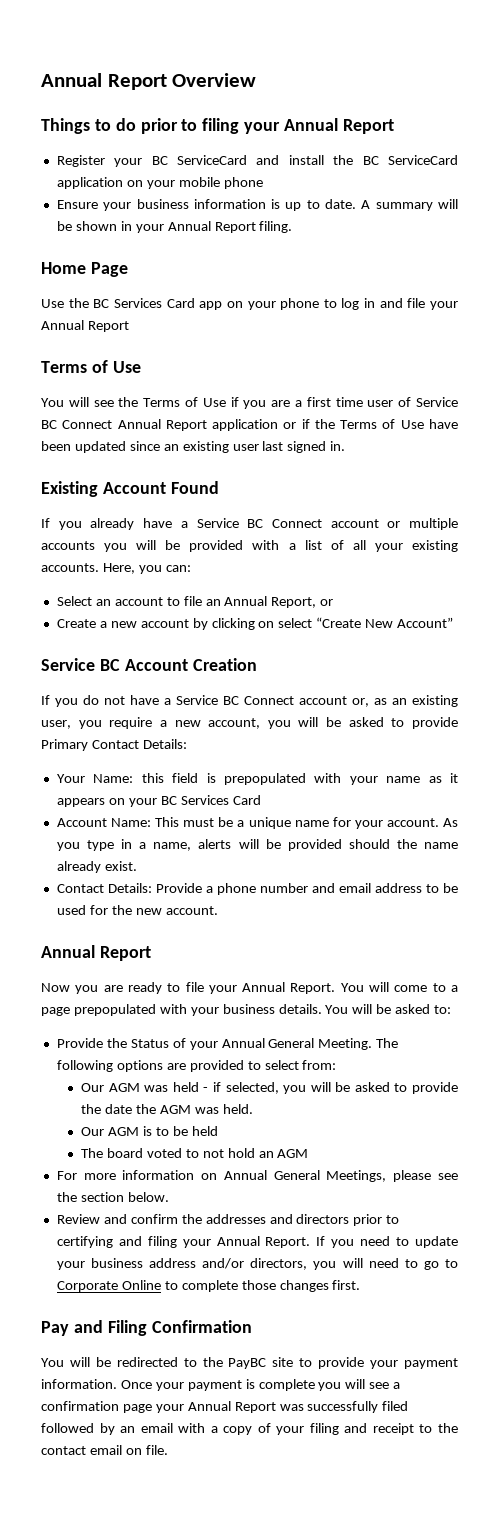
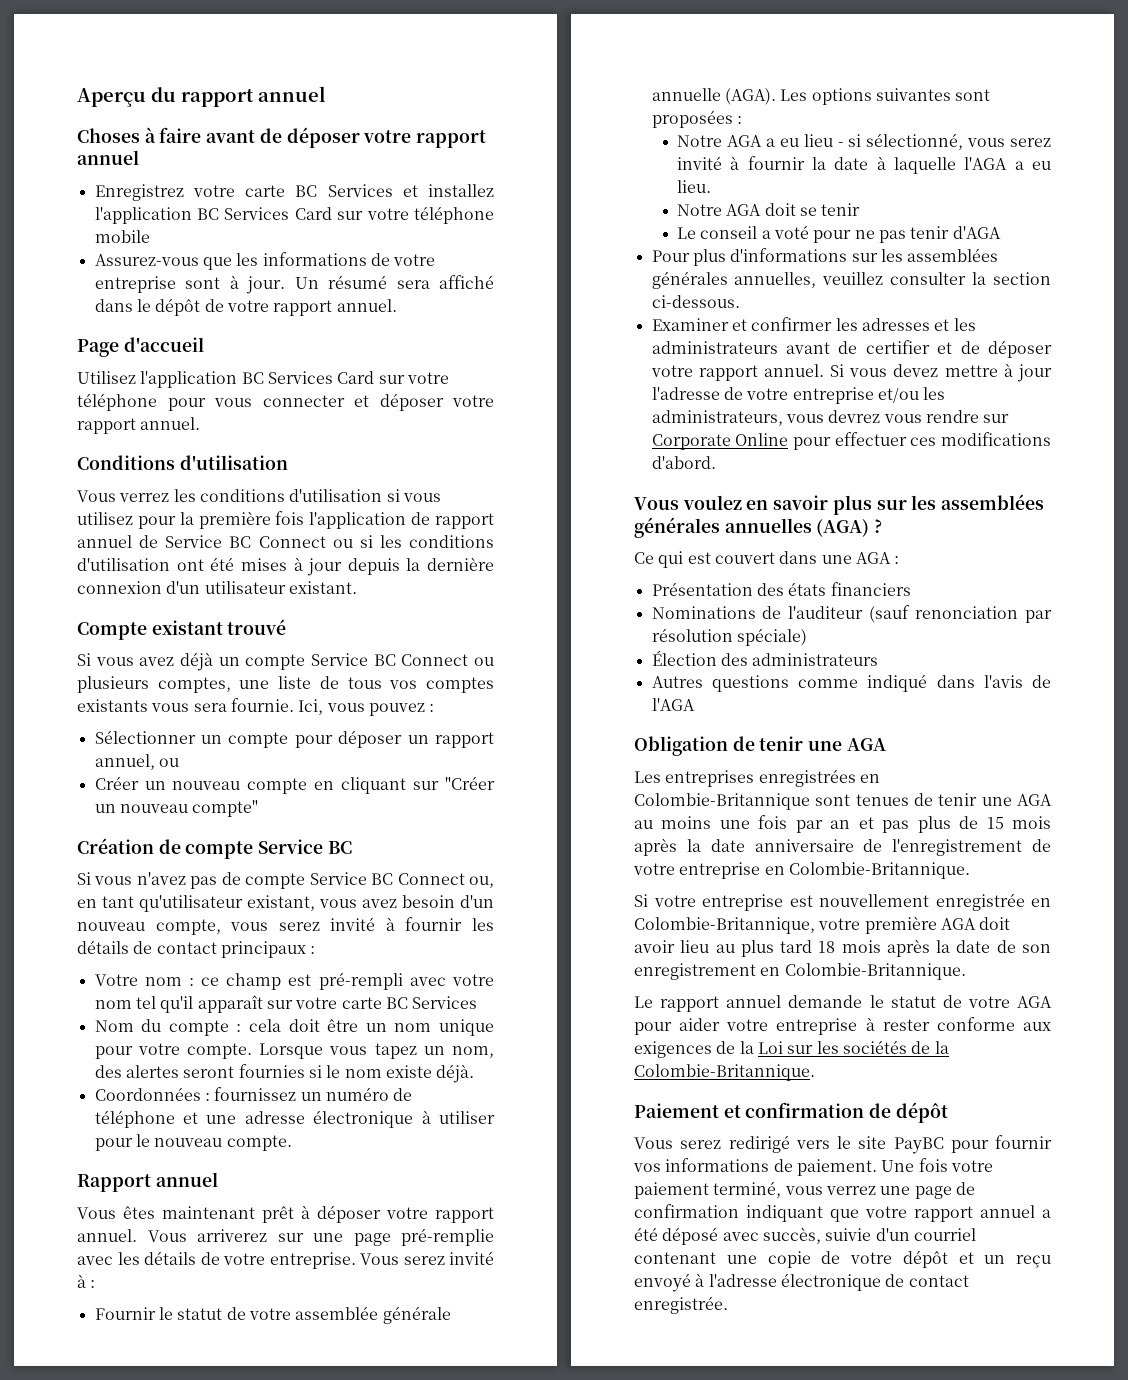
[41,73,257,90] [41,118,394,134] [56,155,459,167] [56,177,263,189] [56,199,459,211] [56,221,293,233] [41,262,128,277] [41,298,459,310] [41,320,129,332] [41,360,141,373] [41,397,459,409] [41,419,458,431] [41,441,346,453] [41,481,219,497] [41,518,458,530] [41,540,458,552] [41,563,191,574] [56,596,334,608] [56,617,454,630] [41,658,257,671] [41,695,458,707] [41,717,458,729] [41,739,187,751] [56,773,459,785] [56,795,261,807] [56,817,459,829] [56,839,459,851] [56,861,137,873] [56,883,458,895] [56,905,218,915] [41,945,151,961] [41,982,459,994] [41,1004,452,1016] [56,1038,399,1050] [56,1060,337,1072] [81,1082,458,1094] [81,1104,253,1114] [81,1126,218,1136] [81,1148,309,1158] [56,1170,459,1182] [56,1192,169,1202] [56,1214,400,1226] [56,1236,459,1248] [56,1258,459,1270] [56,1280,361,1292] [41,1320,252,1336] [41,1357,459,1369] [41,1379,401,1391] [41,1401,409,1413] [41,1423,459,1435] [41,1445,168,1455] Annual Report Overview // Things to do prior to filing your Annual Report // Register your BC ServiceCard and install the BC ServiceCard application on your mobile phone // Ensure your business information is up to date. A summary will be shown in your Annual Report filing. // Home Page // Use the BC Services Card app on your phone to log in and file your Annual Report // Terms of Use // You will see the Terms of Use if you are a first time user of Service BC Connect Annual Report application or if the Terms of Use have been updated since an existing user last signed in. // Existing Account Found // If you already have a Service BC Connect account or multiple accounts you will be provided with a list of all your existing accounts. Here, you can: // Select an account to file an Annual Report, or // Create a new account by clicking on select “Create New Account” // Service BC Account Creation // If you do not have a Service BC Connect account or, as an existing user, you require a new account, you will be asked to provide Primary Contact Details: // Your Name: this field is prepopulated with your name as it appears on your BC Services Card // Account Name: This must be a unique name for your account. As you type in a name, alerts will be provided should the name already exist. // Contact Details: Provide a phone number and email address to be used for the new account. // Annual Report // Now you are ready to file your Annual Report. You will come to a page prepopulated with your business details. You will be asked to: // Provide the Status of your Annual General Meeting. The following options are provided to select from: // Our AGM was held - if selected, you will be asked to provide the date the AGM was held. // Our AGM is to be held // The board voted to not hold an AGM // For more information on Annual General Meetings, please see the section below. // Review and confirm the addresses and directors prior to certifying and filing your Annual Report. If you need to update your business address and/or directors, you will need to go to Corporate Online to complete those changes first. // Pay and Filing Confirmation // You will be redirected to the PayBC site to provide your payment information. Once your payment is complete you will see a confirmation page your Annual Report was successfully filed followed by an email with a copy of your filing and receipt to the contact email on file. -> [77,86,326,107] [77,127,487,148] [77,150,139,165] [94,184,495,201] [94,206,494,224] [94,230,150,243] [94,252,436,270] [94,275,494,294] [94,298,397,316] [77,337,204,357] [77,371,449,388] [77,393,494,411] [77,417,201,434] [77,455,288,470] [77,489,441,502] [77,511,494,529] [77,535,494,548] [77,557,494,576] [77,581,357,594] [77,619,287,640] [77,652,495,671] [77,676,495,693] [77,698,435,716] [94,730,494,748] [94,754,179,770] [94,776,495,794] [94,800,259,817] [77,838,352,859] [77,872,495,889] [77,895,494,912] [77,917,494,935] [77,940,316,958] [94,972,495,990] [94,995,478,1013] [94,1019,495,1036] [94,1043,494,1059] [94,1064,475,1083] [94,1087,413,1101] [94,1110,495,1128] [94,1134,292,1151] [77,1172,218,1192] [77,1205,494,1223] [77,1228,494,1246] [77,1251,494,1269] [77,1274,96,1288] [94,1306,451,1324] [651,88,991,105] [651,110,742,128] [677,133,1051,150] [677,156,1051,174] [677,180,712,193] [677,203,861,216] [677,225,1001,243] [651,248,999,266] [651,271,1051,289] [651,295,740,308] [651,317,976,331] [651,340,1052,358] [650,363,1052,382] [651,387,946,404] [651,410,1010,426] [651,432,1051,450] [651,456,716,469] [634,494,1045,515] [634,517,883,538] [634,551,900,568] [651,582,911,596] [651,605,1052,623] [651,628,807,646] [651,650,879,666] [651,674,1051,692] [651,698,695,711] [634,736,886,756] [634,769,880,787] [634,793,1052,810] [634,815,1051,833] [634,838,1051,856] [633,862,970,879] [634,893,1051,911] [634,916,1011,934] [634,939,1051,957] [634,963,966,980] [634,995,1052,1012] [634,1017,1051,1035] [634,1040,949,1058] [634,1064,815,1081] [634,1102,948,1123] [634,1135,1052,1154] [633,1158,993,1176] [634,1181,975,1199] [634,1204,1051,1222] [634,1227,976,1245] [634,1250,1051,1268] [634,1273,969,1292] [634,1296,728,1314] Aperçu du rapport annuel // Choses à faire avant de déposer votre rapport annuel // Enregistrez votre carte BC Services et installez l'application BC Services Card sur votre téléphone mobile // Assurez-vous que les informations de votre entreprise sont à jour. Un résumé sera affiché dans le dépôt de votre rapport annuel. // Page d'accueil // Utilisez l'application BC Services Card sur votre téléphone pour vous connecter et déposer votre rapport annuel. // Conditions d'utilisation // Vous verrez les conditions d'utilisation si vous utilisez pour la première fois l'application de rapport annuel de Service BC Connect ou si les conditions d'utilisation ont été mises à jour depuis la dernière connexion d'un utilisateur existant. // Compte existant trouvé // Si vous avez déjà un compte Service BC Connect ou plusieurs comptes, une liste de tous vos comptes existants vous sera fournie. Ici, vous pouvez : // Sélectionner un compte pour déposer un rapport annuel, ou // Créer un nouveau compte en cliquant sur "Créer un nouveau compte" // Création de compte Service BC // Si vous n'avez pas de compte Service BC Connect ou, en tant qu'utilisateur existant, vous avez besoin d'un nouveau compte, vous serez invité à fournir les détails de contact principaux : // Votre nom : ce champ est pré-rempli avec votre nom tel qu'il apparaît sur votre carte BC Services // Nom du compte : cela doit être un nom unique pour votre compte. Lorsque vous tapez un nom, des alertes seront fournies si le nom existe déjà. // Coordonnées : fournissez un numéro de téléphone et une adresse électronique à utiliser pour le nouveau compte. // Rapport annuel // Vous êtes maintenant prêt à déposer votre rapport annuel. Vous arriverez sur une page pré-remplie avec les détails de votre entreprise. Vous serez invité à : // Fournir le statut de votre assemblée générale annuelle (AGA). Les options suivantes sont proposées : // Notre AGA a eu lieu - si sélectionné, vous serez invité à fournir la date à laquelle l'AGA a eu lieu. // Notre AGA doit se tenir // Le conseil a voté pour ne pas tenir d'AGA // Pour plus d'informations sur les assemblées générales annuelles, veuillez consulter la section ci-dessous. // Examiner et confirmer les adresses et les administrateurs avant de certifier et de déposer votre rapport annuel. Si vous devez mettre à jour l'adresse de votre entreprise et/ou les administrateurs, vous devrez vous rendre sur Corporate Online pour effectuer ces modifications d'abord. // Vous voulez en savoir plus sur les assemblées générales annuelles (AGA) ? // Ce qui est couvert dans une AGA : // Présentation des états financiers // Nominations de l'auditeur (sauf renonciation par résolution spéciale) // Élection des administrateurs // Autres questions comme indiqué dans l'avis de l'AGA // Obligation de tenir une AGA // Les entreprises enregistrées en Colombie-Britannique sont tenues de tenir une AGA au moins une fois par an et pas plus de 15 mois après la date anniversaire de l'enregistrement de votre entreprise en Colombie-Britannique. // Si votre entreprise est nouvellement enregistrée en Colombie-Britannique, votre première AGA doit avoir lieu au plus tard 18 mois après la date de son enregistrement en Colombie-Britannique. // Le rapport annuel demande le statut de votre AGA pour aider votre entreprise à rester conforme aux exigences de la Loi sur les sociétés de la Colombie-Britannique. // Paiement et confirmation de dépôt // Vous serez redirigé vers le site PayBC pour fournir vos informations de paiement. Une fois votre paiement terminé, vous verrez une page de confirmation indiquant que votre rapport annuel a été déposé avec succès, suivie d'un courriel contenant une copie de votre dépôt et un reçu envoyé à l'adresse électronique de contact enregistrée.

